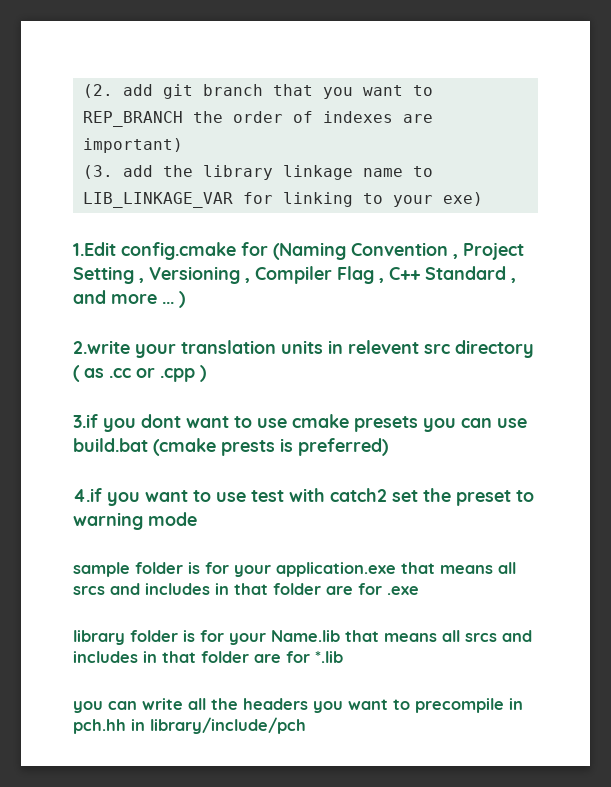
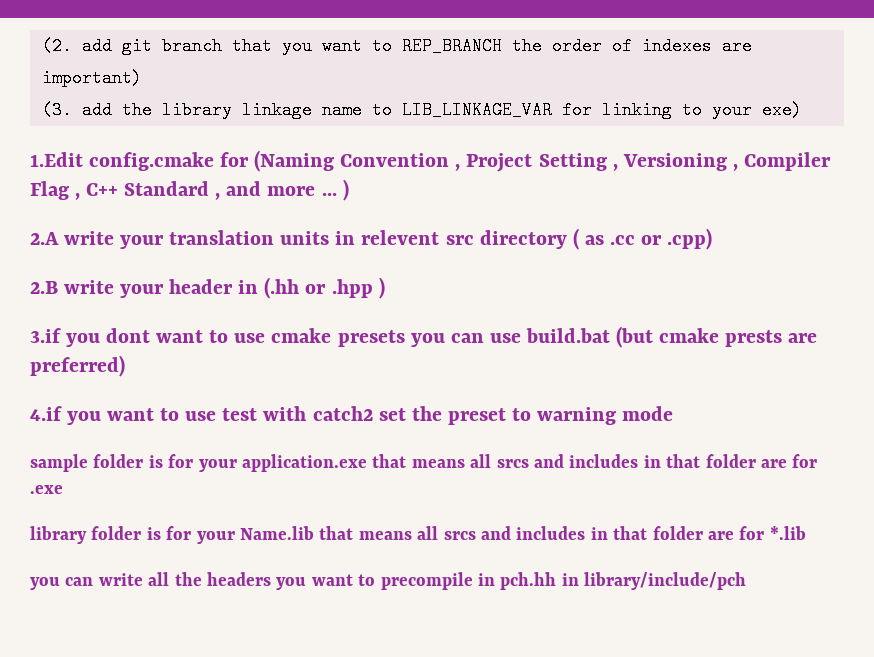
[73,340,130,354] 2.write -> [30,231,115,245] 2.A write
[160,368,195,382] .cpp -> [666,228,712,250] [30,277,373,299] .cpp) // 2.B write your header in (.hh or .hpp
[153,438,293,456] (cmake prests is -> [615,326,818,348] (but cmake prests are

